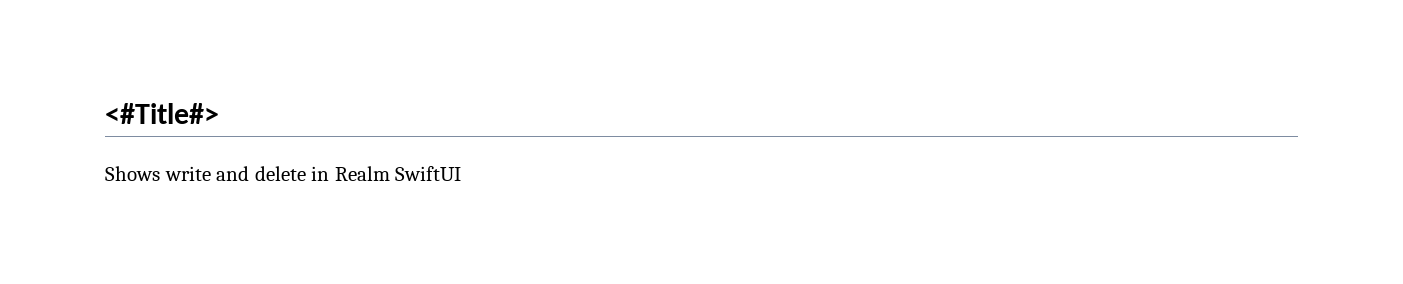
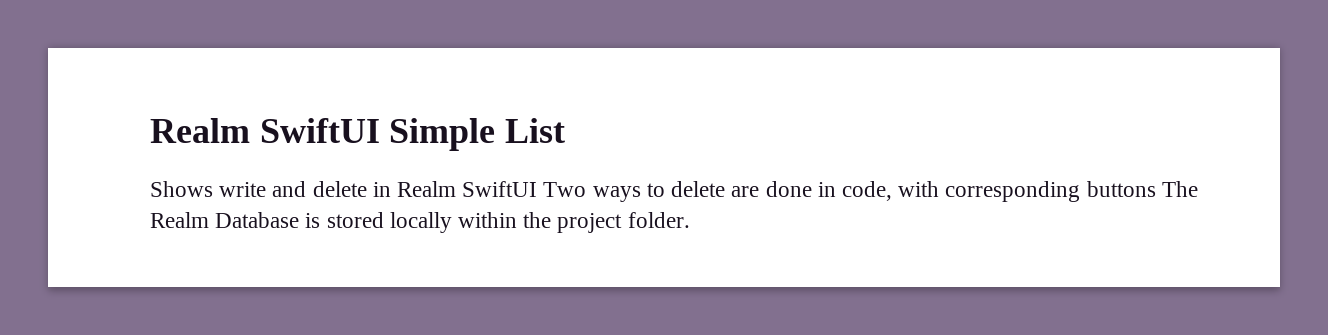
[105,103,219,124] <#Title#> -> [150,118,566,151] Realm SwiftUI Simple List
(462, 173) none -> [543,181,1198,202] [150,212,690,233] Two ways to delete are done in code, with corresponding buttons The Realm Database is stored locally within the project folder.

